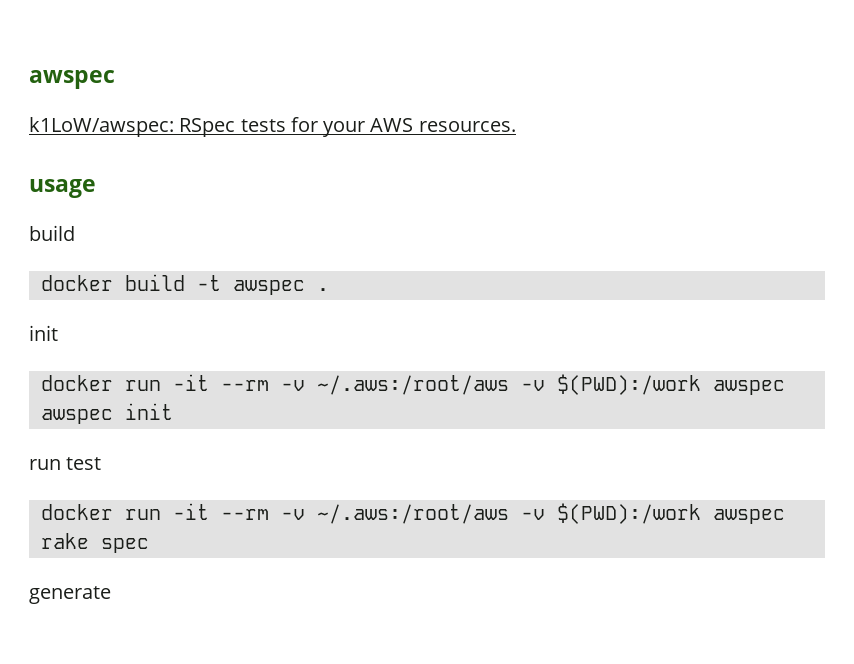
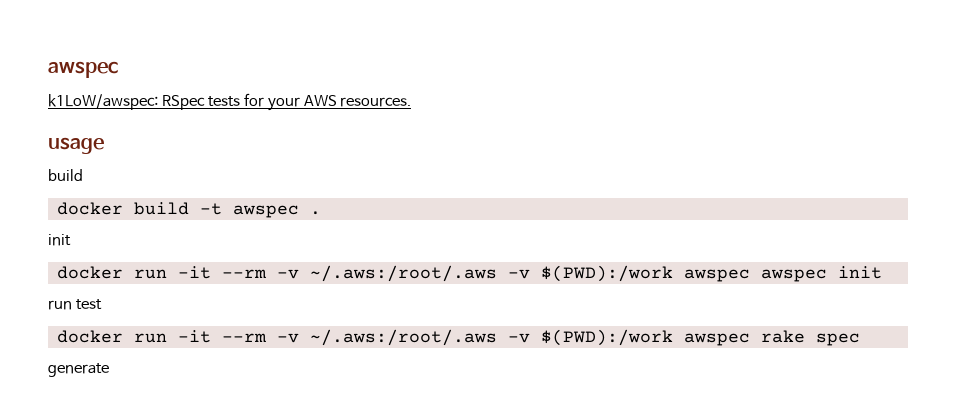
[316,375,509,395] ~/.aws:/root/aws -> [309,265,497,282] ~/.aws:/root/.aws
[316,504,509,524] ~/.aws:/root/aws -> [309,329,497,346] ~/.aws:/root/.aws

